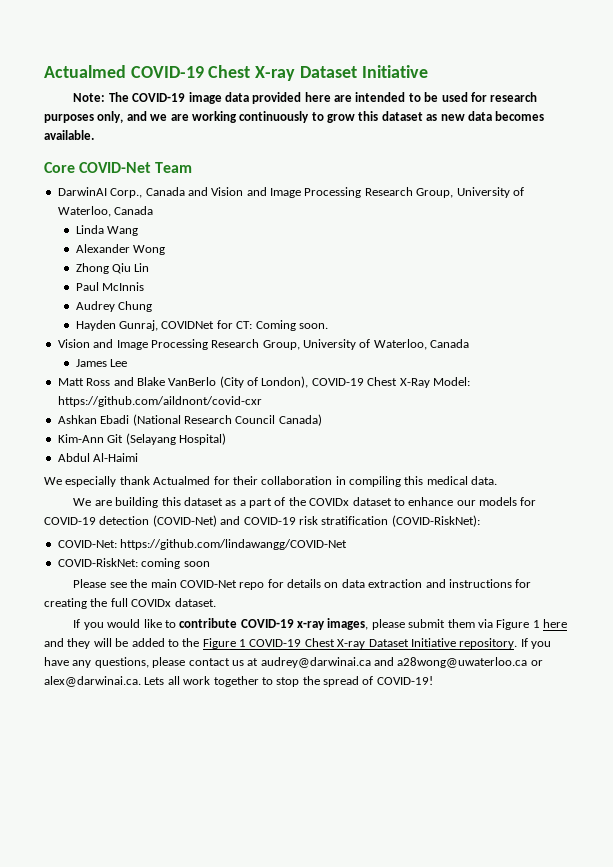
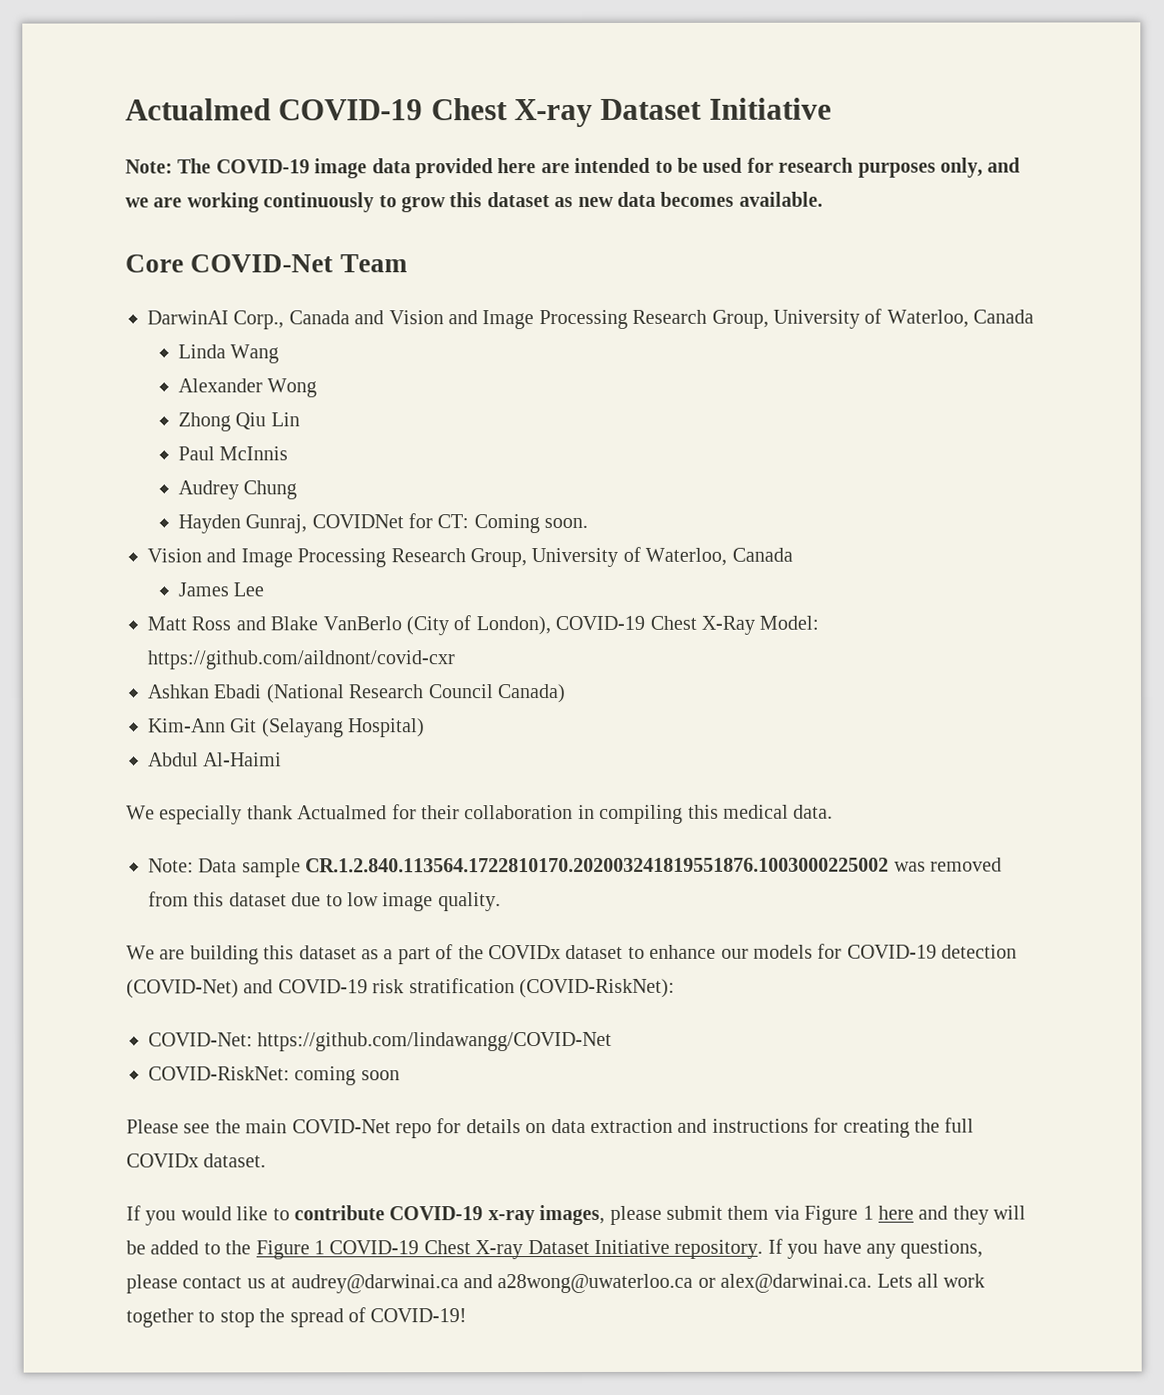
(498, 480) none -> [148,857,1002,878] [148,891,501,912] // Note: Data sample CR.1.2.840.113564.1722810170.202003241819551876.1003000225002 was removed from this dataset due to low image quality.

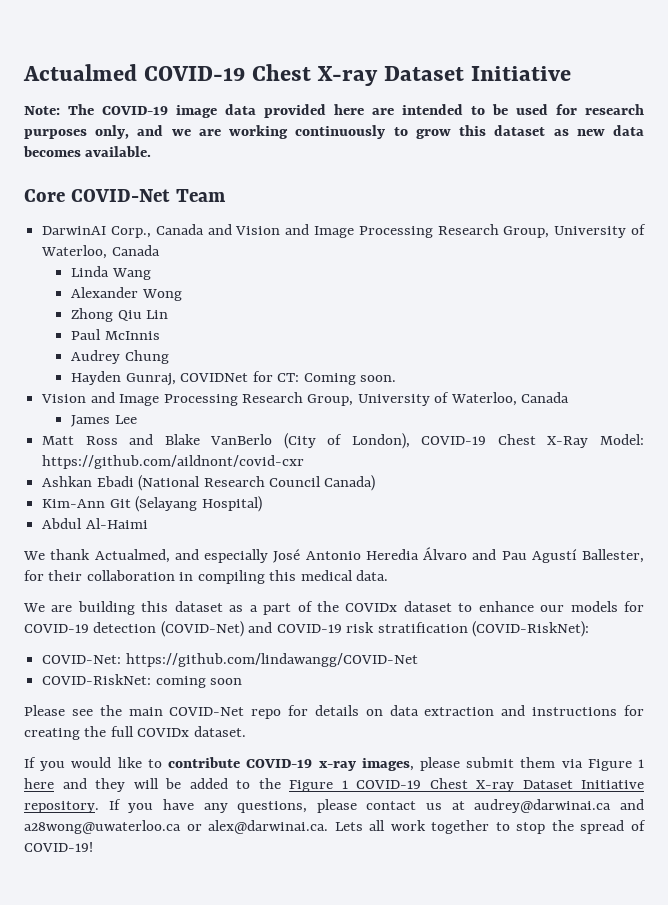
[159,805,388,825] especially thank Actualmed -> [50,547,644,563] thank Actualmed, and especially José Antonio Heredia Álvaro and Pau Agustí Ballester,
[148,857,1002,878] [148,891,501,912] // Note: Data sample CR.1.2.840.113564.1722810170.202003241819551876.1003000225002 was removed from this dataset due to low image quality. -> (389, 575) none

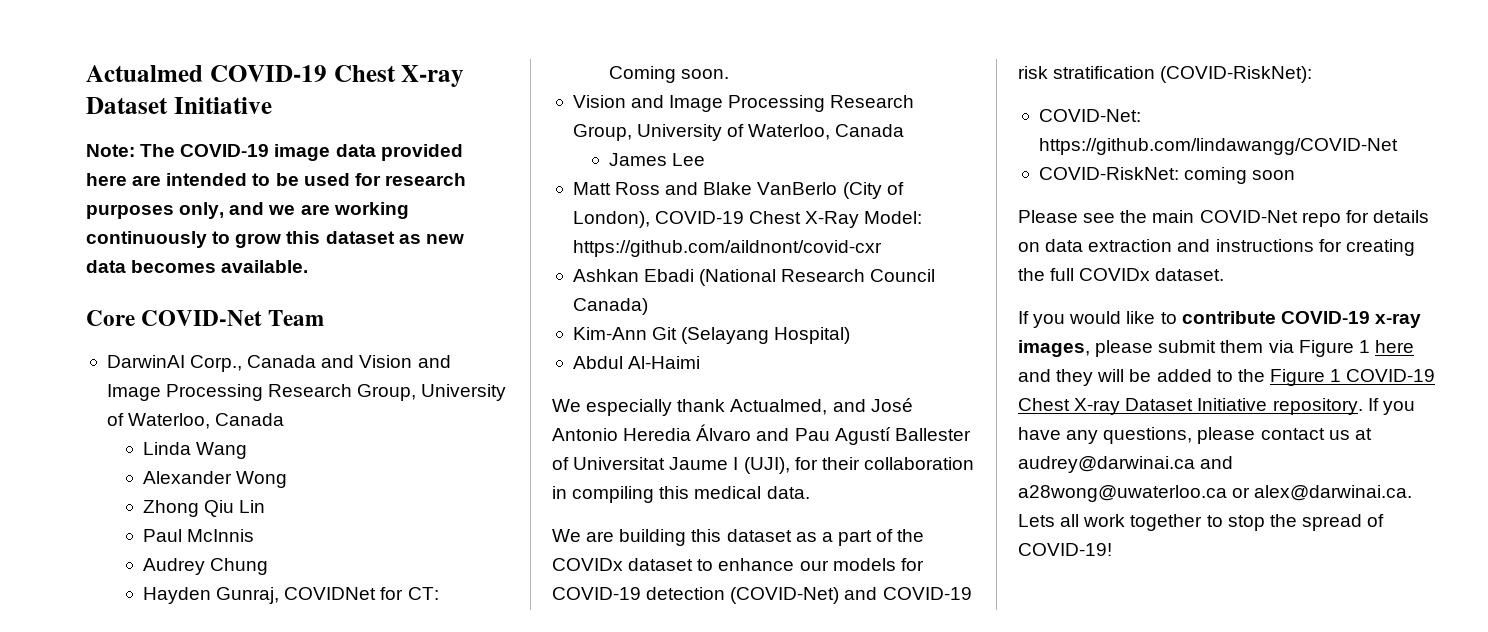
(45, 555) none -> [586,399,673,416] especially
[204,549,268,563] especially -> (866, 405) none
[582,549,644,563] Ballester, -> [894,428,971,441] [552,457,790,474] Ballester of Universitat Jaume I (UJI),

